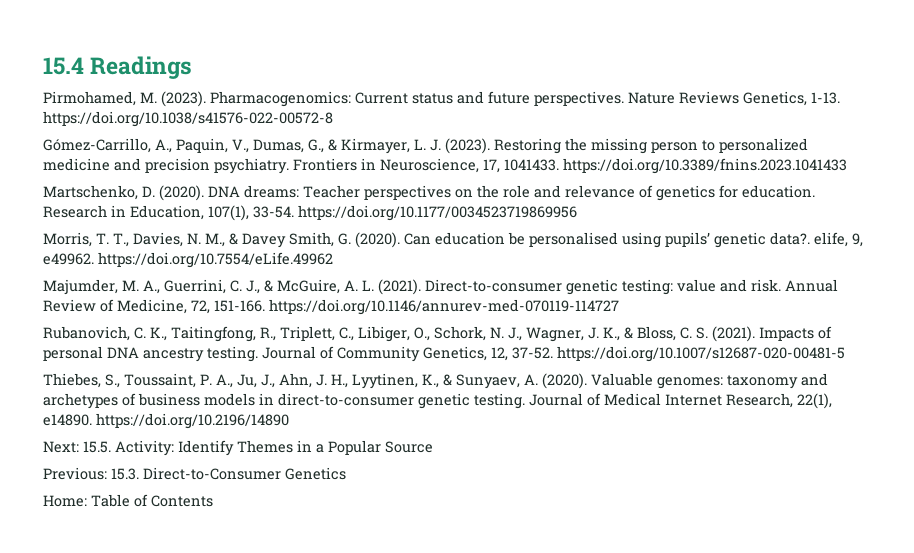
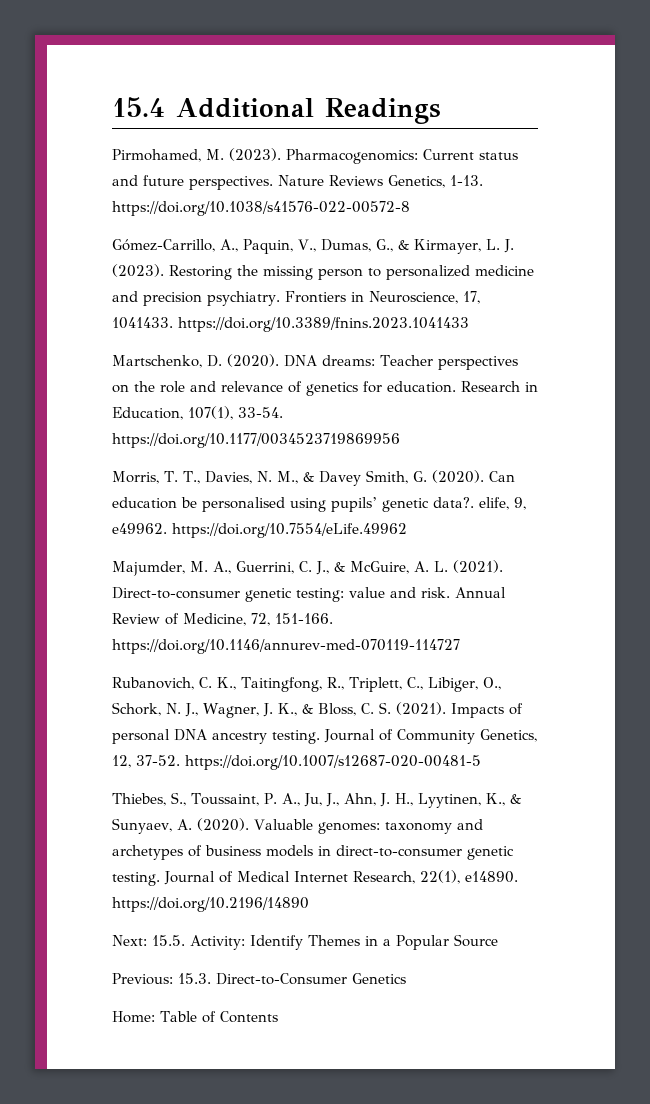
(84, 66) none -> [176,98,314,118] Additional

